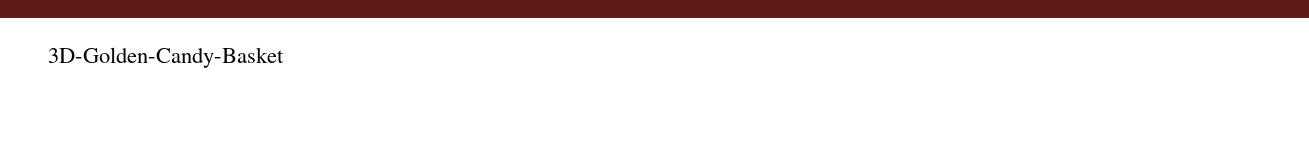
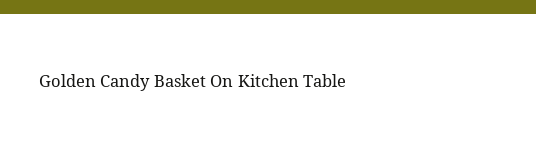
[48,47,284,68] 3D-Golden-Candy-Basket -> [39,74,347,91] Golden Candy Basket On Kitchen Table

